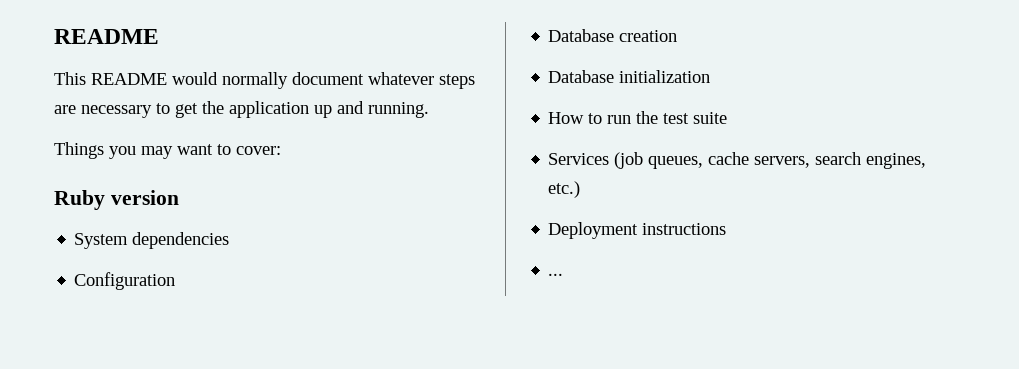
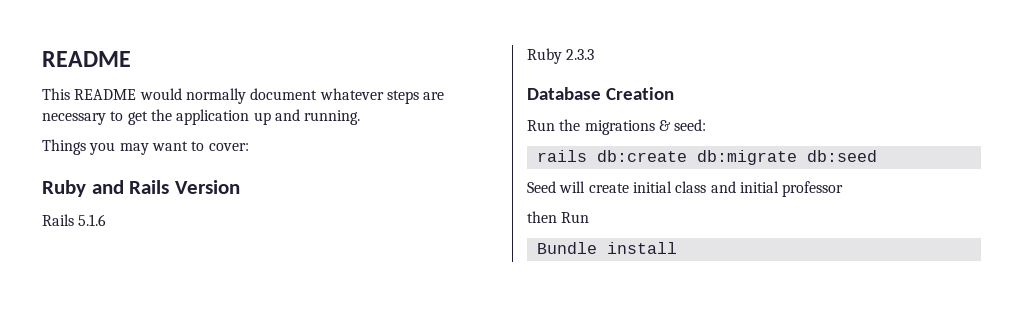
[110,190,179,205] [74,232,230,249] [74,272,176,290] [548,29,678,42] [548,70,711,83] [548,111,728,124] [548,152,927,169] [548,181,581,198] [548,222,727,239] [548,273,564,276] version // System dependencies // Configuration // Database creation // Database initialization // How to run the test suite // Services (job queues, cache servers, search engines, etc.) // Deployment instructions // ... -> [91,180,241,194] [42,214,107,226] [527,48,595,64] [527,87,674,100] [527,119,707,135] [536,150,877,165] [527,181,844,197] [527,211,590,223] [536,242,677,254] and Rails Version // Rails 5.1.6 // Ruby 2.3.3 // Database Creation // Run the migrations & seed: // rails db:create db:migrate db:seed // Seed will create initial class and initial professor // then Run // Bundle install

